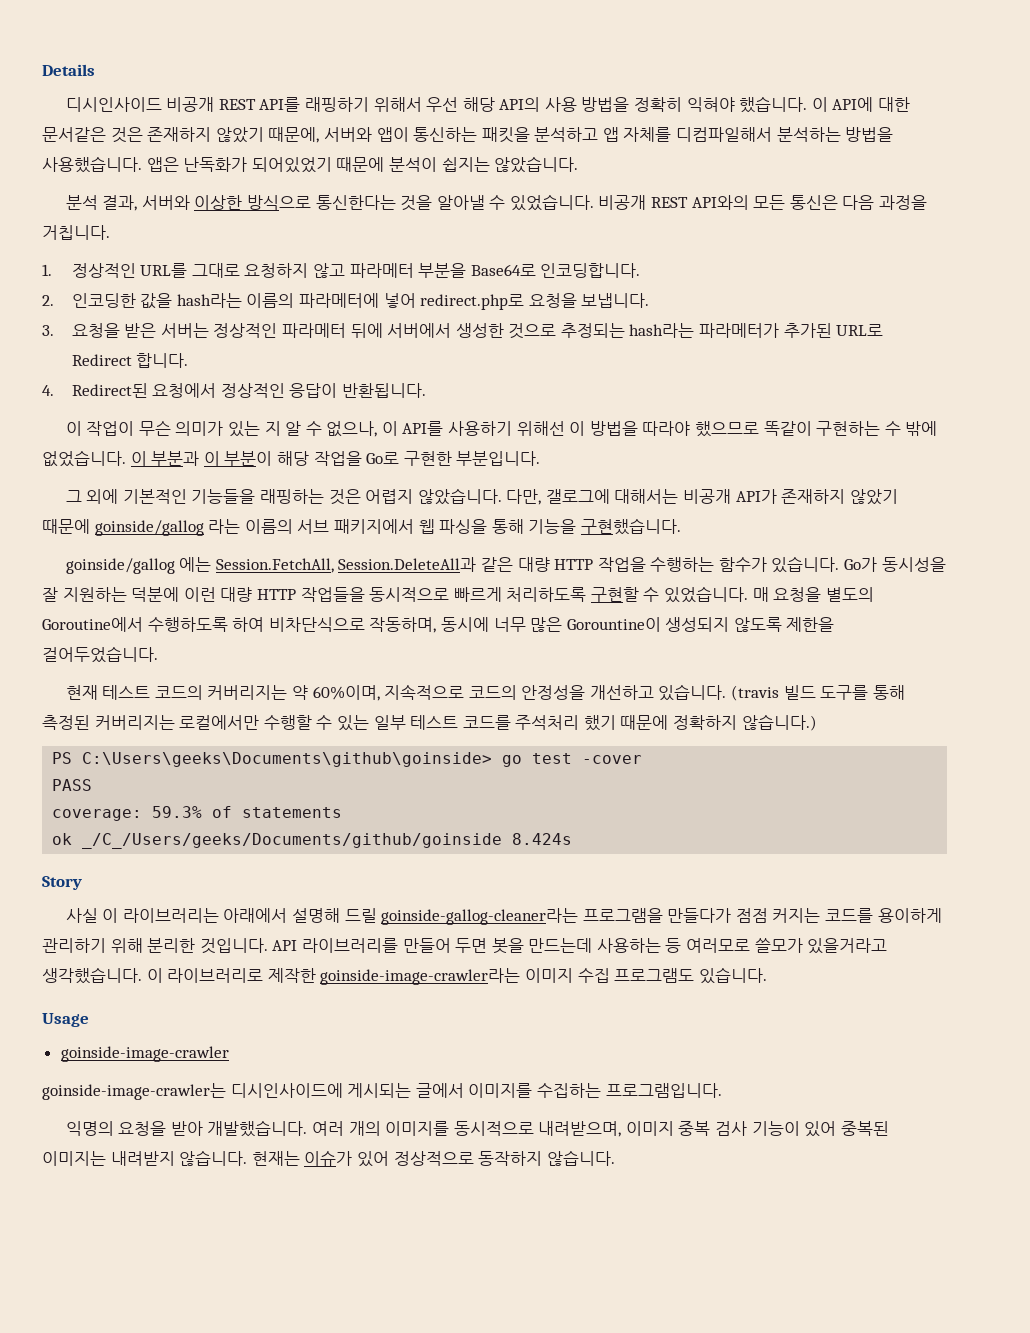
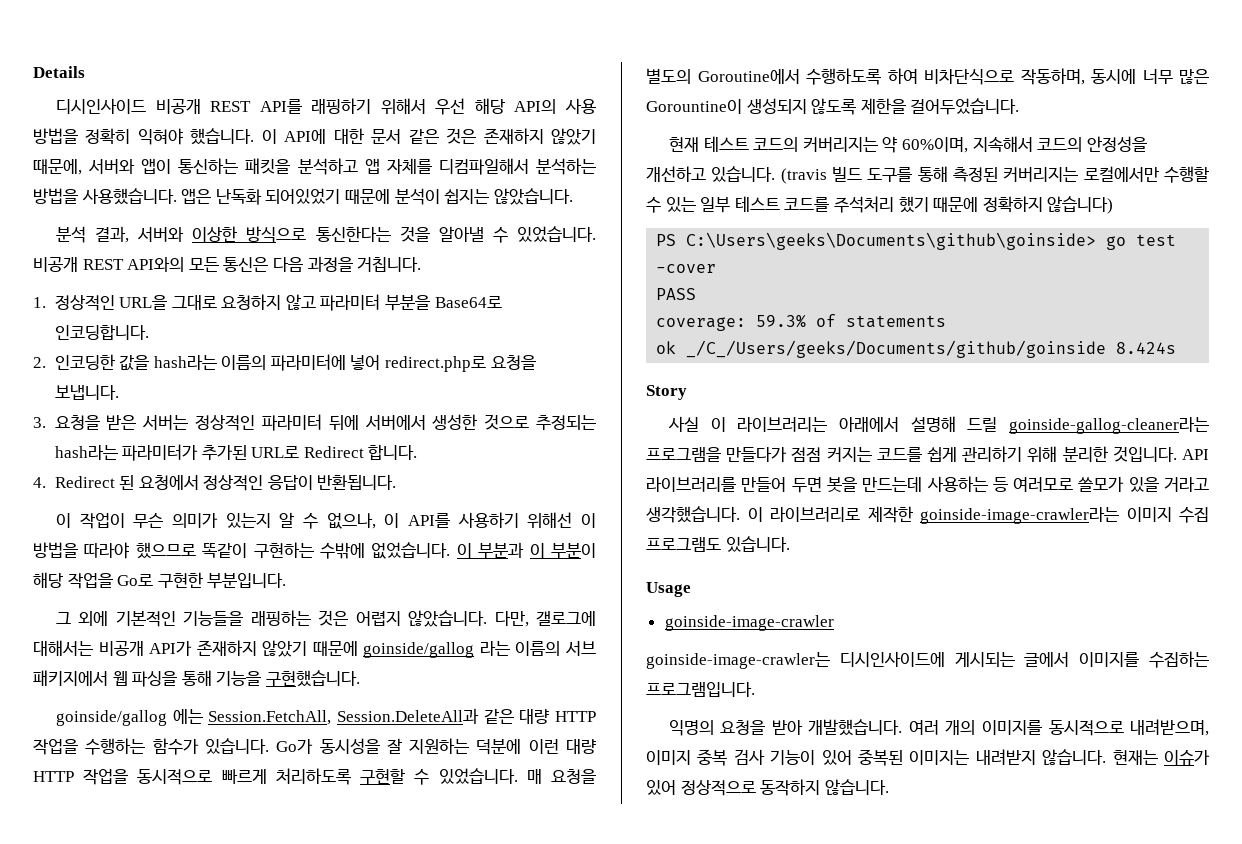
[42,127,106,142] 문서같은 -> [371,129,439,144] 문서 같은
[183,157,248,172] 난독화가 -> [215,189,262,205] 난독화
[140,263,188,278] URL를 -> [119,295,168,310] URL을
[349,263,414,278] 파라메터 -> [320,294,381,311] 파라미터
[298,293,379,308] 파라메터에 -> [270,354,346,371] 파라미터에
[281,323,346,338] 파라메터 -> [261,414,322,431] 파라미터
[699,323,780,338] 파라메터가 -> [122,444,199,461] 파라미터가
[71,383,148,398] Redirect된 -> [54,475,135,490] Redirect 된
[227,421,281,437] 있는 지 -> [225,513,271,528] 있는지
[884,421,938,436] 수 밖에 -> [320,543,365,559] 수밖에
[300,587,365,602] 작업들을 -> [83,769,129,785] 작업을
[384,684,465,700] 지속적으로 -> [972,136,1033,152] 지속해서
[741,714,817,731] 않습니다.) -> [1047,196,1114,214] 않습니다)
[877,908,942,923] 용이하게 -> [927,447,957,462] 쉽게
[807,938,888,954] 있을거라고 -> [1128,477,1209,492] 있을 거라고

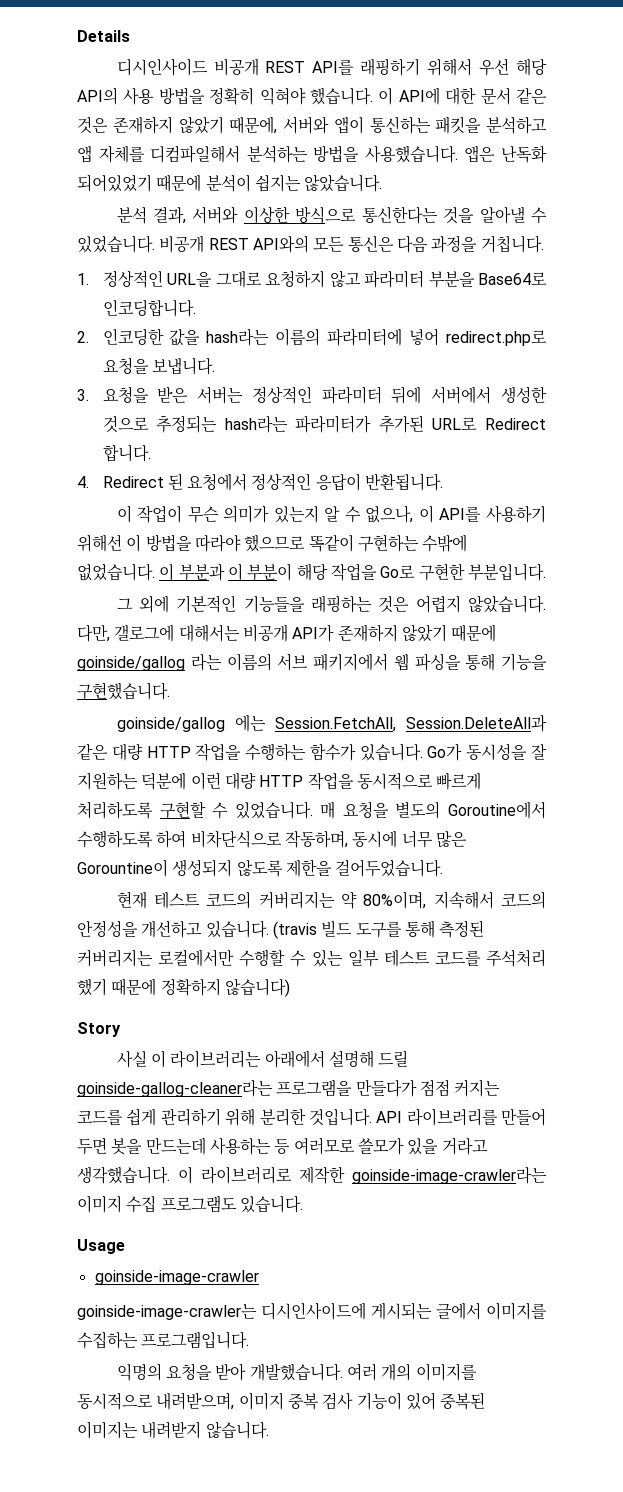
[901,137,968,153] 60%이며, -> [363,891,427,909] 80%이며,
[656,232,1177,250] [656,264,717,273] [656,288,697,300] [656,314,947,331] [656,340,1177,358] // PS C:\Users\geeks\Documents\github\goinside> go test -cover // PASS // coverage: 59.3% of statements // ok _/C_/Users/geeks/Documents/github/goinside 8.424s -> (290, 987) none
[1112,750,1210,766] [646,779,889,796] 현재는 이슈가 있어 정상적으로 동작하지 않습니다. -> (269, 1430) none

